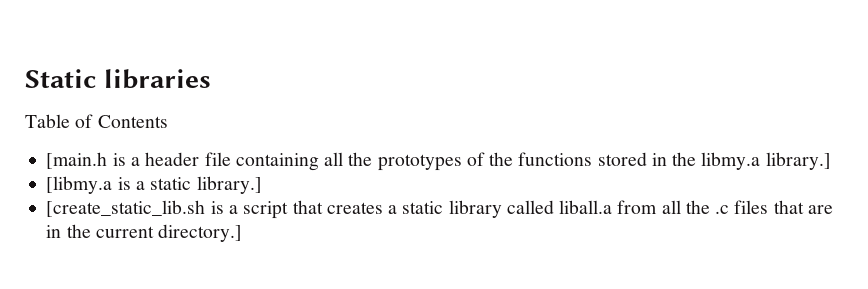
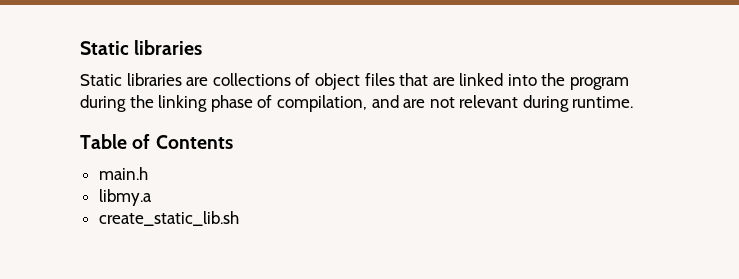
[25,114,168,128] [46,152,831,171] [46,176,262,194] [46,200,833,219] [46,224,243,242] Table of Contents // [main.h is a header file containing all the prototypes of the functions stored in the libmy.a library.] // [libmy.a is a static library.] // [create_static_lib.sh is a script that creates a static library called liball.a from all the .c files that are in the current directory.] -> [80,73,630,90] [80,95,634,112] [80,134,233,149] [98,167,148,180] [98,189,152,206] [98,211,239,226] Static libraries are collections of object files that are linked into the program during the linking phase of compilation, and are not relevant during runtime. // Table of Contents // main.h // libmy.a // create_static_lib.sh

